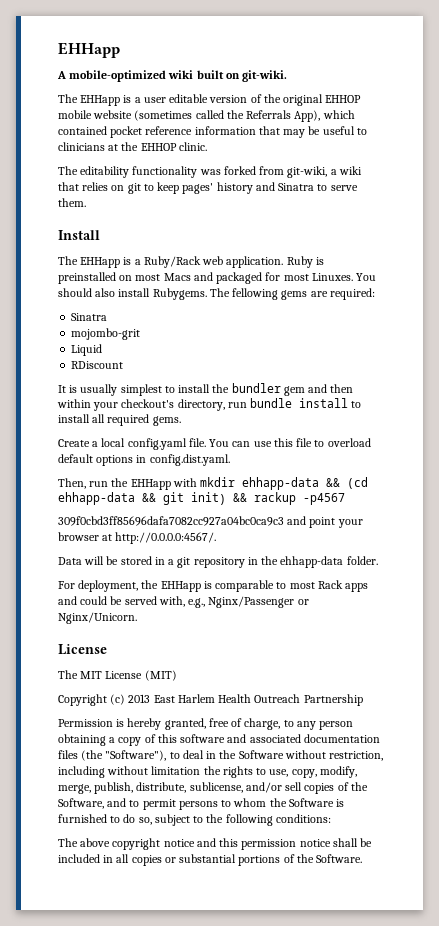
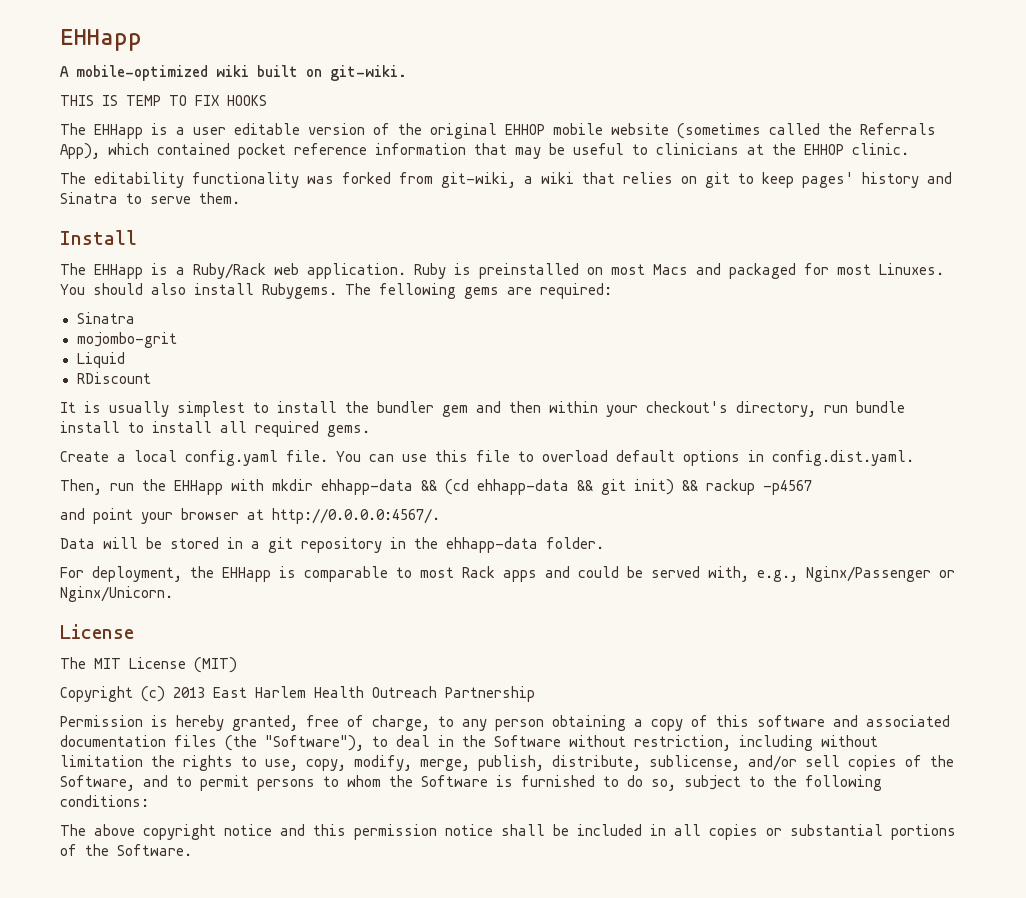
(288, 76) none -> [60,95,267,106] // THIS IS TEMP TO FIX HOOKS
[58,516,284,526] 309f0cbd3ff85696dafa7082cc927a04bc0ca9c3 -> (812, 487) none

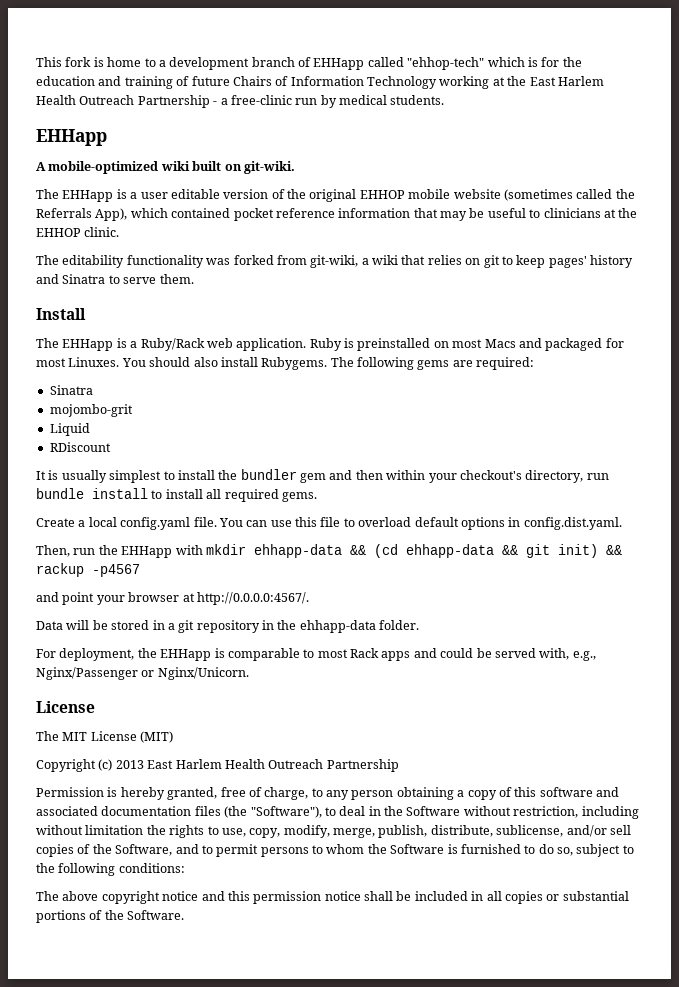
(60, 40) none -> [36,57,582,70] [36,76,604,89] [36,95,445,108] This fork is home to a development branch of EHHapp called "ehhop-tech" which is for the education and training of future Chairs of Information Technology working at the East Harlem Health Outreach Partnership - a free-clinic run by medical students. //
[60,95,267,106] // THIS IS TEMP TO FIX HOOKS -> (295, 167) none
[379,283,456,299] fellowing -> [357,357,414,370] following

